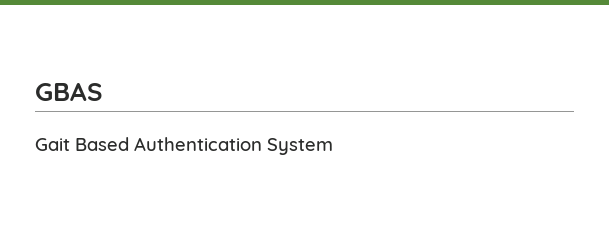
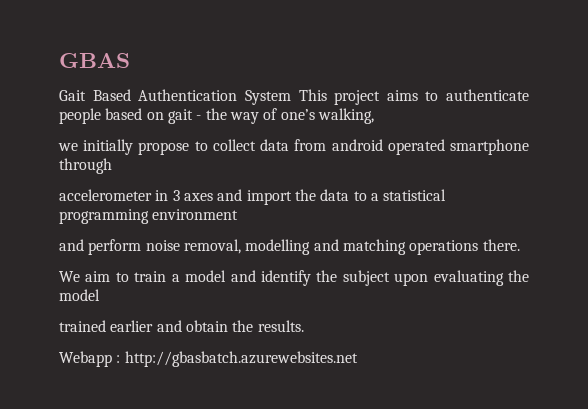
(333, 146) none -> [298,89,529,105] [59,108,374,124] [58,139,529,155] [59,158,112,174] [59,189,447,205] [59,209,239,224] [59,239,520,255] [59,270,530,286] [59,289,100,301] [59,320,304,332] [59,351,358,367] This project aims to authenticate people based on gait - the way of one’s walking, // we initially propose to collect data from android operated smartphone through // accelerometer in 3 axes and import the data to a statistical programming environment // and perform noise removal, modelling and matching operations there. // We aim to train a model and identify the subject upon evaluating the model // trained earlier and obtain the results. // Webapp : http://gbasbatch.azurewebsites.net

